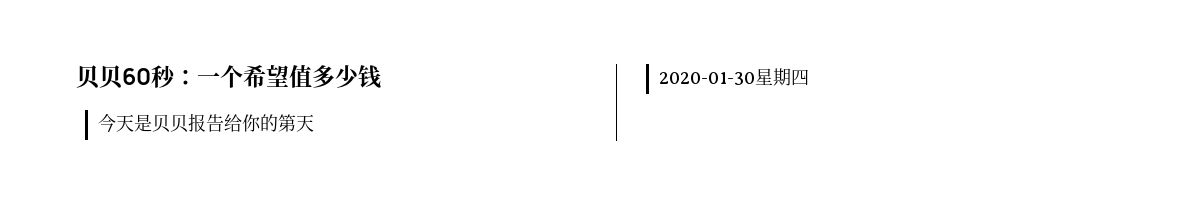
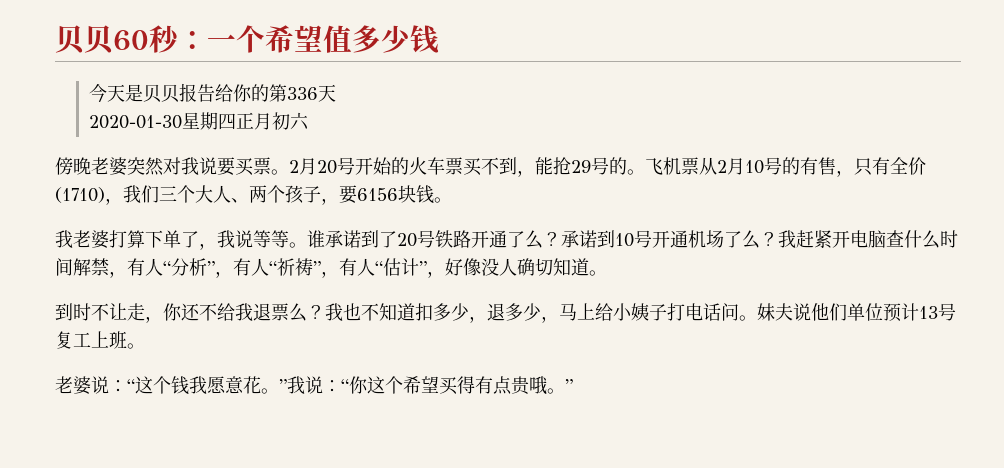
(296, 123) none -> [286,87,318,100] 336
(809, 77) none -> [235,112,309,130] [55,157,926,177] [55,185,452,205] [55,230,958,250] [55,258,607,278] [55,303,956,323] [55,331,145,349] [55,376,573,395] 正月初六 // 傍晚老婆突然对我说要买票。2月20号开始的火车票买不到，能抢29号的。飞机票从2月10号的有售，只有全价(1710)，我们三个大人、两个孩子，要6156块钱。 // 我老婆打算下单了，我说等等。谁承诺到了20号铁路开通了么？承诺到10号开通机场了么？我赶紧开电脑查什么时间解禁，有人“分析”，有人“祈祷”，有人“估计”，好像没人确切知道。 // 到时不让走，你还不给我退票么？我也不知道扣多少，退多少，马上给小姨子打电话问。妹夫说他们单位预计13号复工上班。 // 老婆说：“这个钱我愿意花。”我说：“你这个希望买得有点贵哦。”

